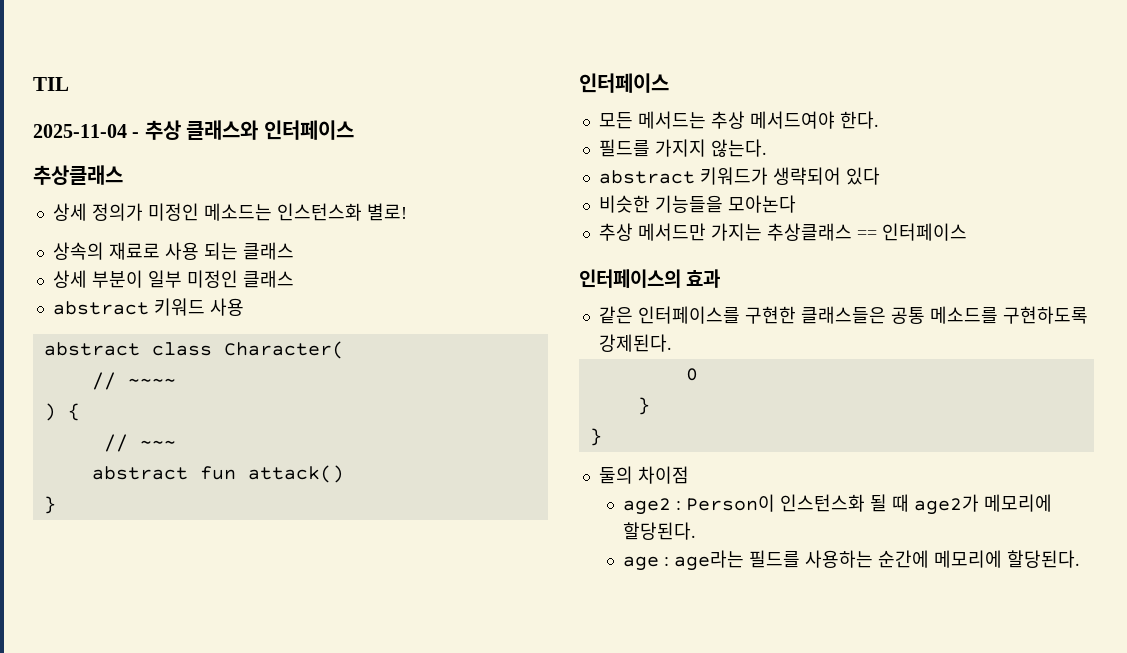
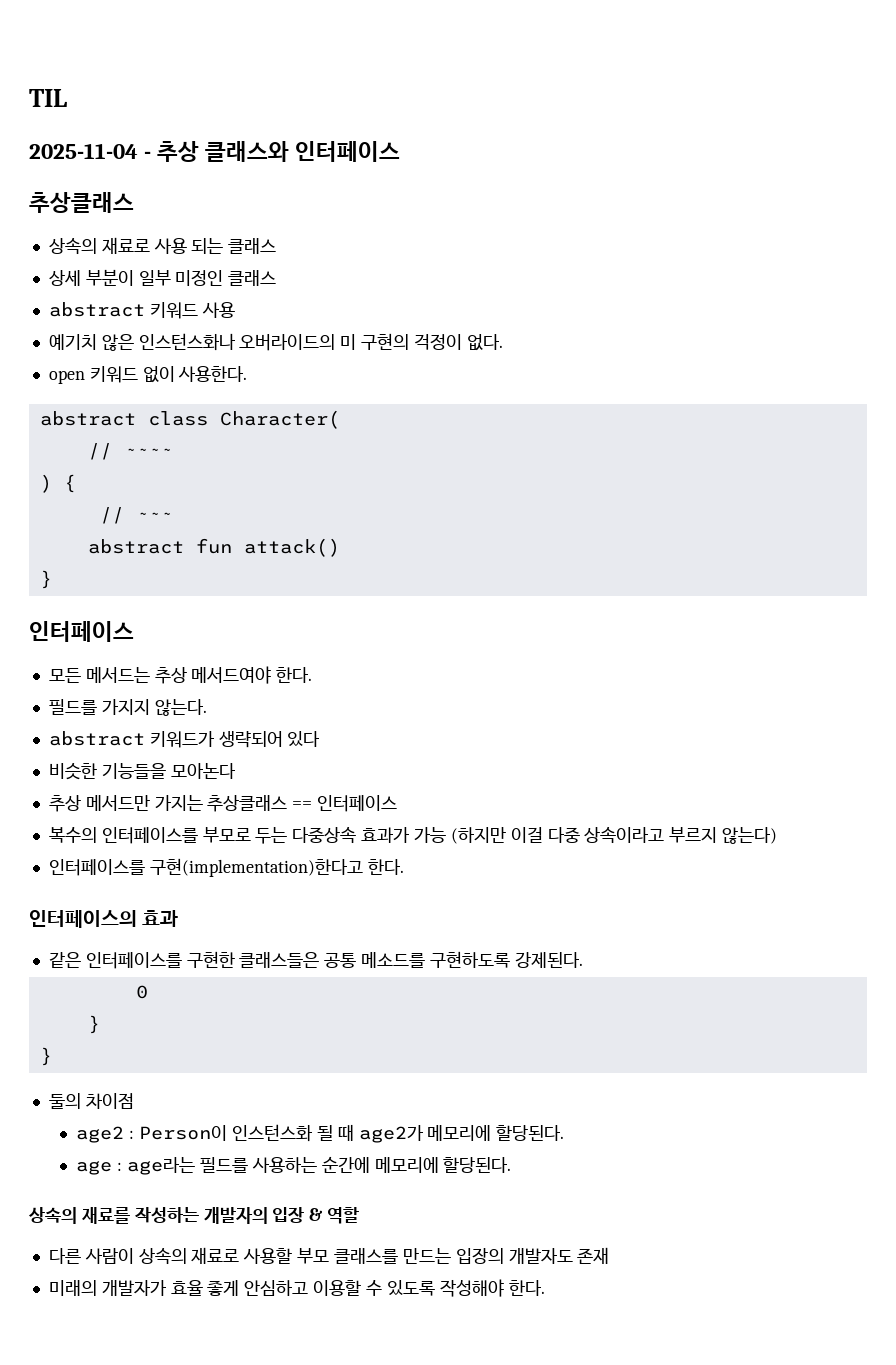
[52,203,407,221] // 상세 정의가 미정인 메소드는 인스턴스화 별로! -> (134, 202) none
(244, 307) none -> [48,333,503,351] [48,366,248,384] // 예기치 않은 인스턴스화나 오버라이드의 미 구현의 걱정이 없다. // open 키워드 없이 사용한다.
(967, 232) none -> [48,827,778,844] [48,858,404,877] // 복수의 인터페이스를 부모로 두는 다중상속 효과가 가능 (하지만 이걸 다중 상속이라고 부르지 않는다) // 인터페이스를 구현(implementation)한다고 한다.
(1081, 559) none -> [28,1207,360,1224] [48,1247,610,1265] [48,1279,545,1297] // 상속의 재료를 작성하는 개발자의 입장 & 역할 // 다른 사람이 상속의 재료로 사용할 부모 클래스를 만드는 입장의 개발자도 존재 // 미래의 개발자가 효율 좋게 안심하고 이용할 수 있도록 작성해야 한다.

